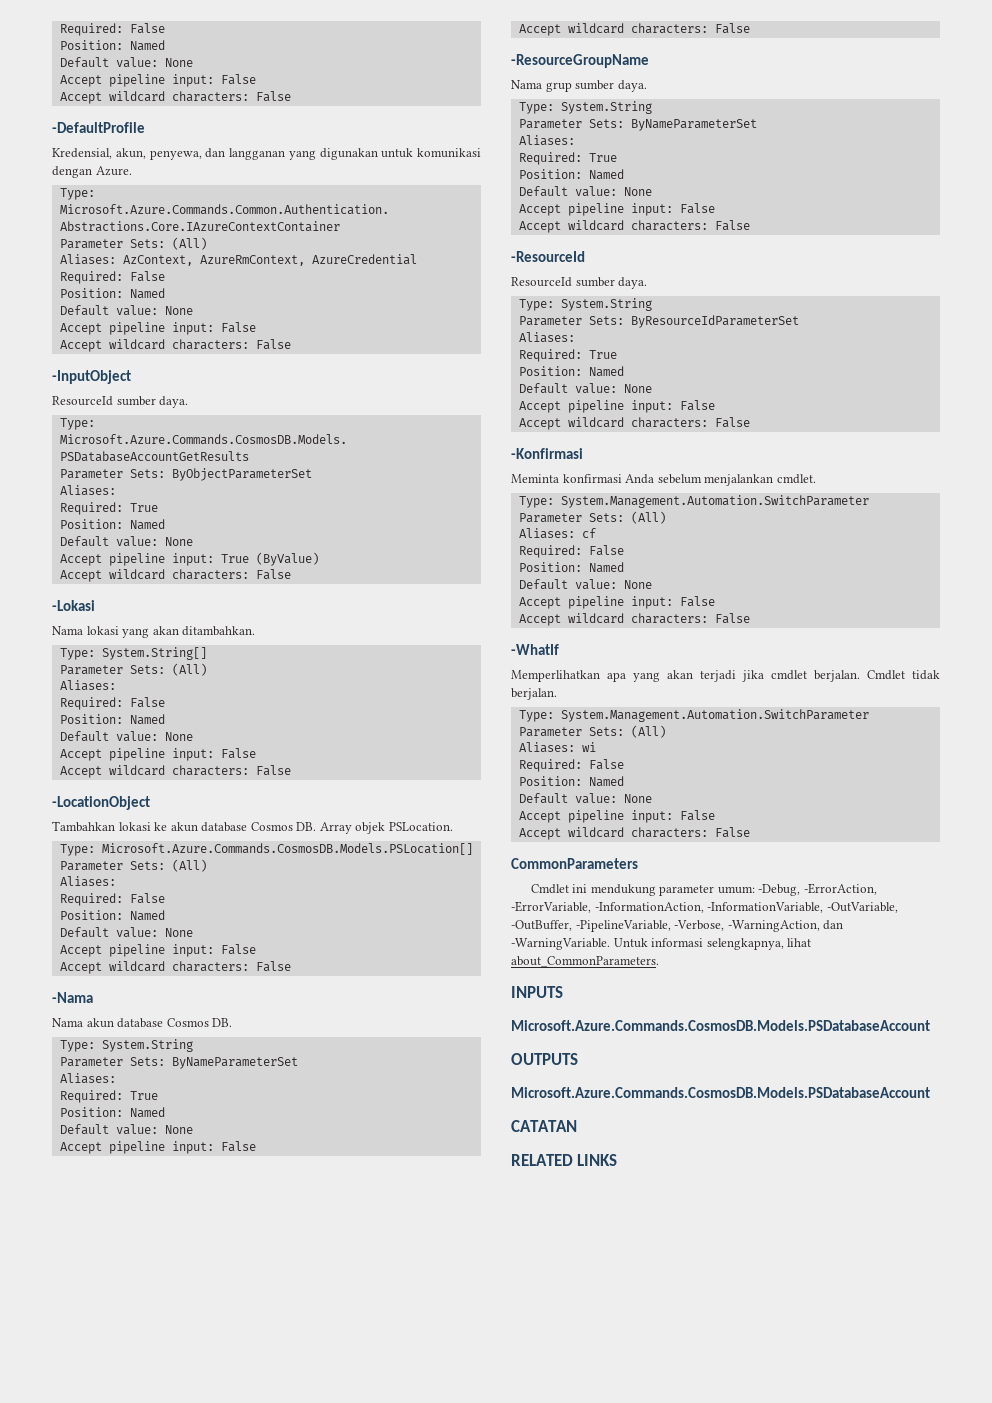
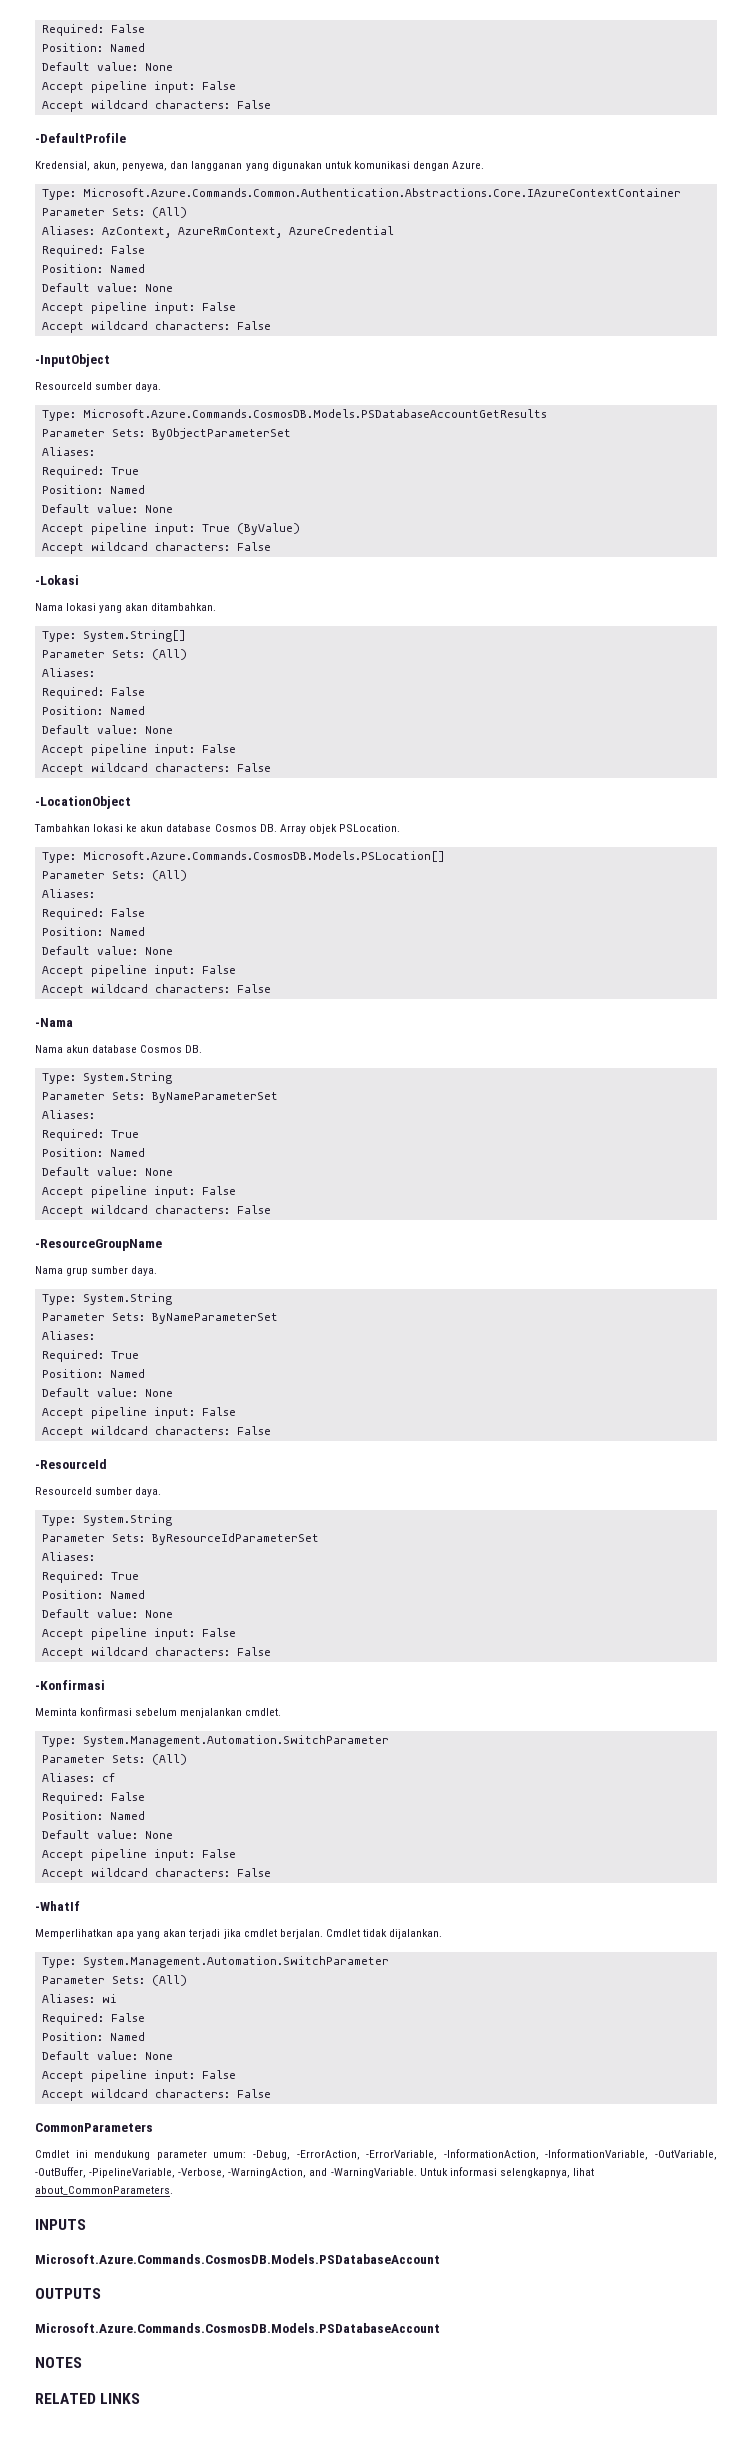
[625,474,655,484] Anda -> (133, 1711) none
[511,688,557,700] berjalan. -> [389,1929,443,1939] dijalankan.
[823,920,844,930] dan -> [309,2168,328,2176] and
[511,1120,577,1132] CATATAN -> [35,2357,82,2368] NOTES

